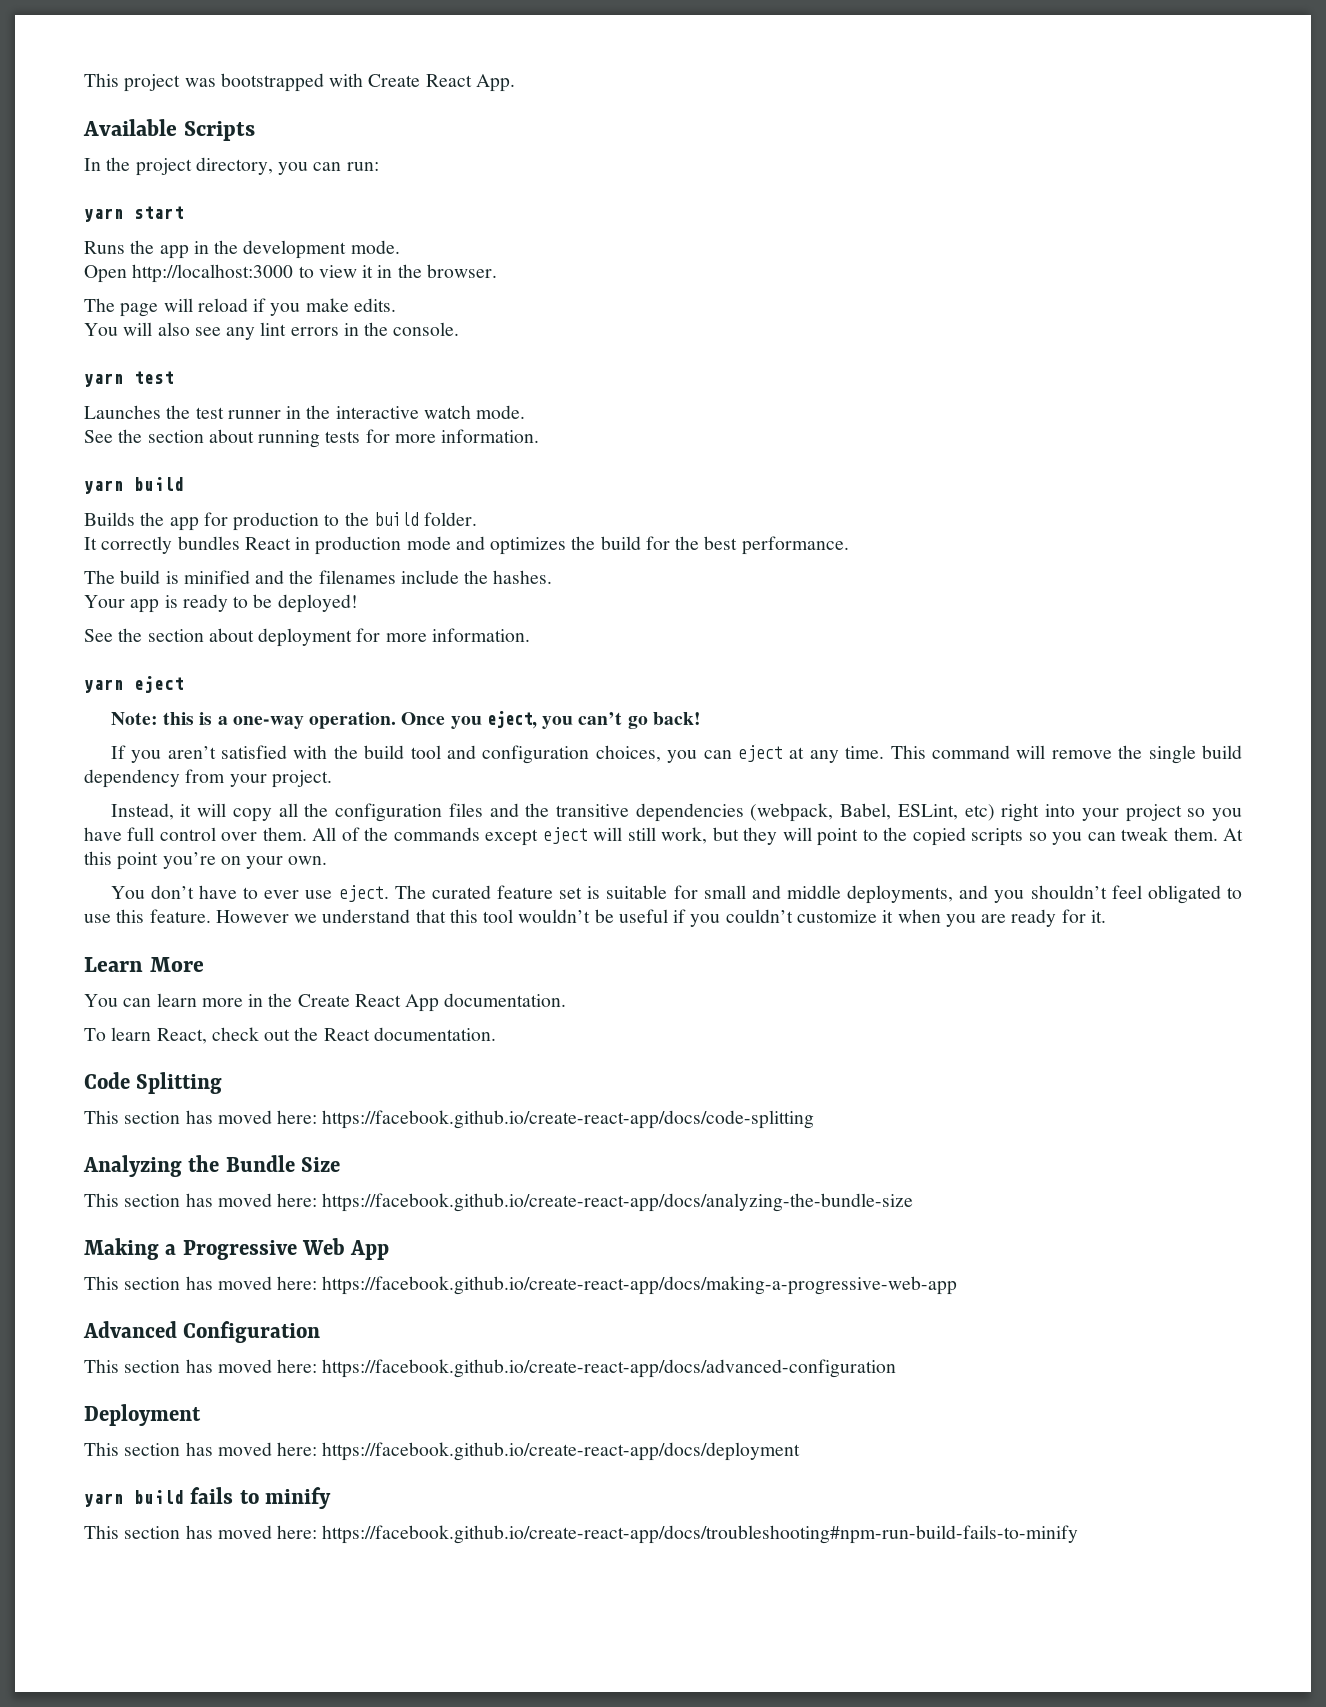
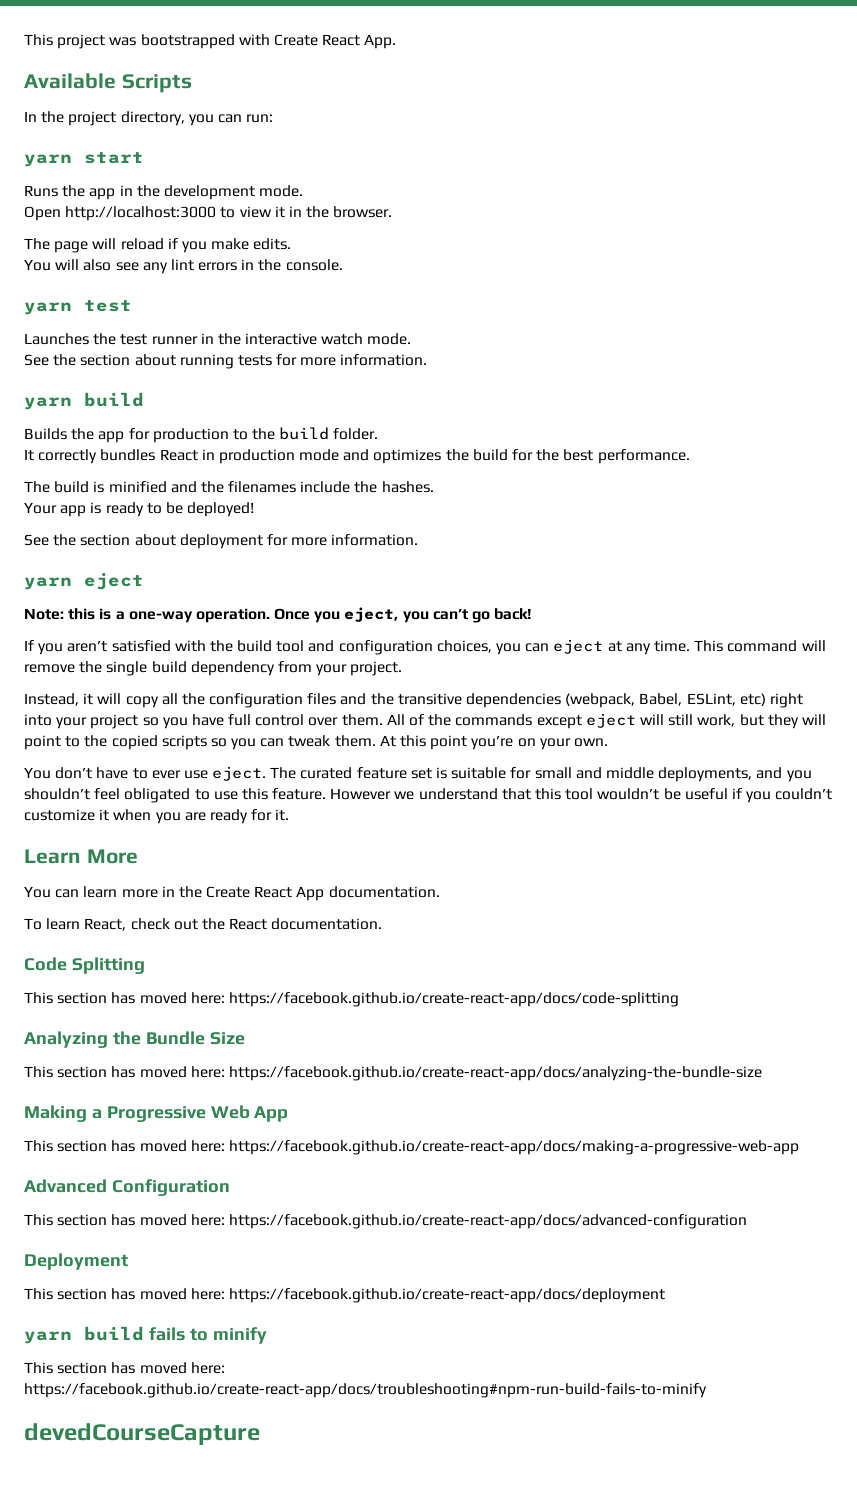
(1079, 1534) none -> [24,1423,260,1445] // devedCourseCapture

